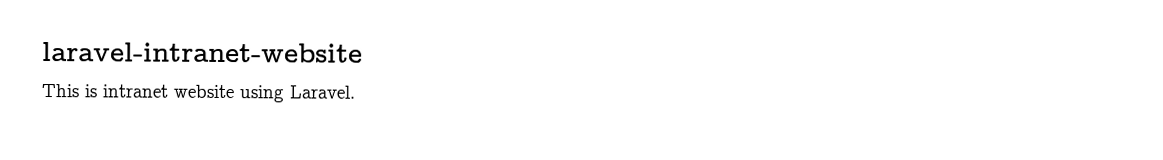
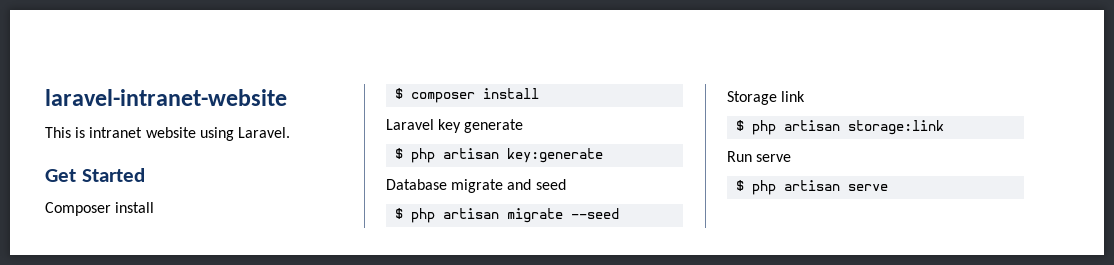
(355, 92) none -> [45,168,145,182] [45,202,155,216] [395,88,540,103] [386,119,524,133] [395,148,604,163] [386,179,566,193] [395,208,620,223] [727,91,806,105] [736,120,945,135] [727,151,792,162] [736,180,889,195] // Get Started // Composer install // $ composer install // Laravel key generate // $ php artisan key:generate // Database migrate and seed // $ php artisan migrate --seed // Storage link // $ php artisan storage:link // Run serve // $ php artisan serve

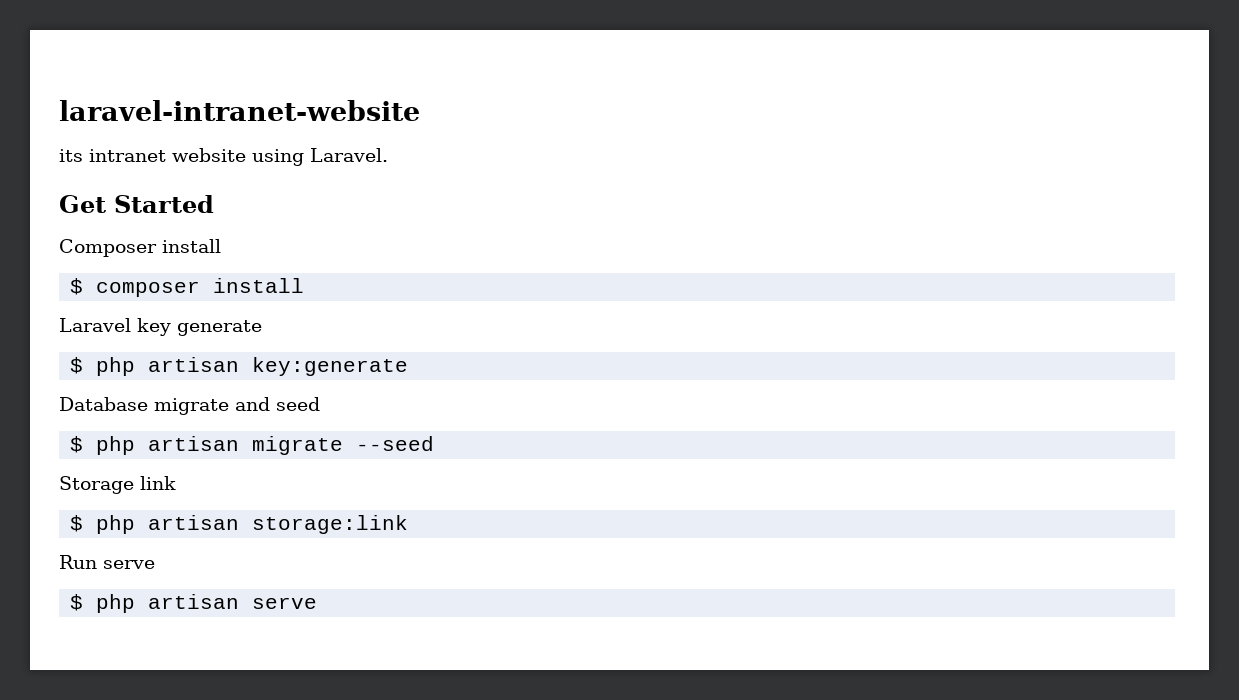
[45,127,86,138] This is -> [59,149,83,162] its

